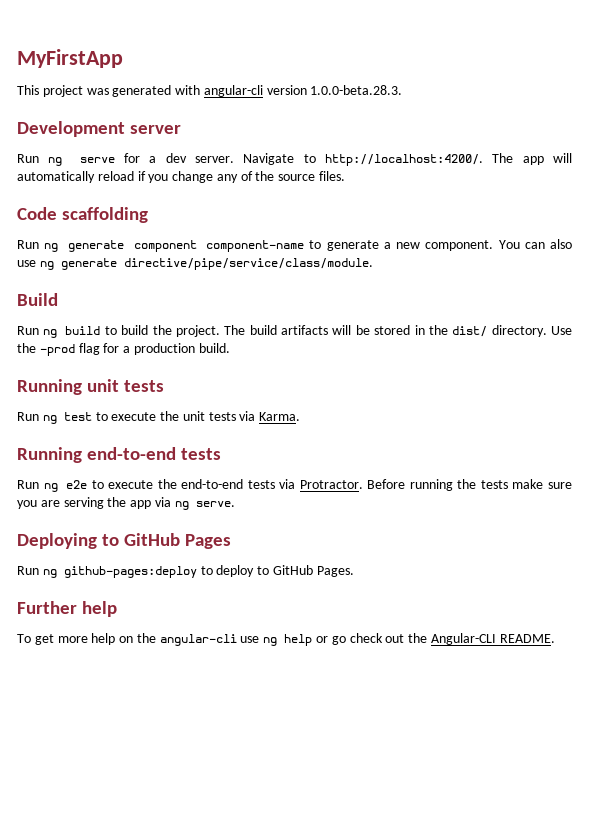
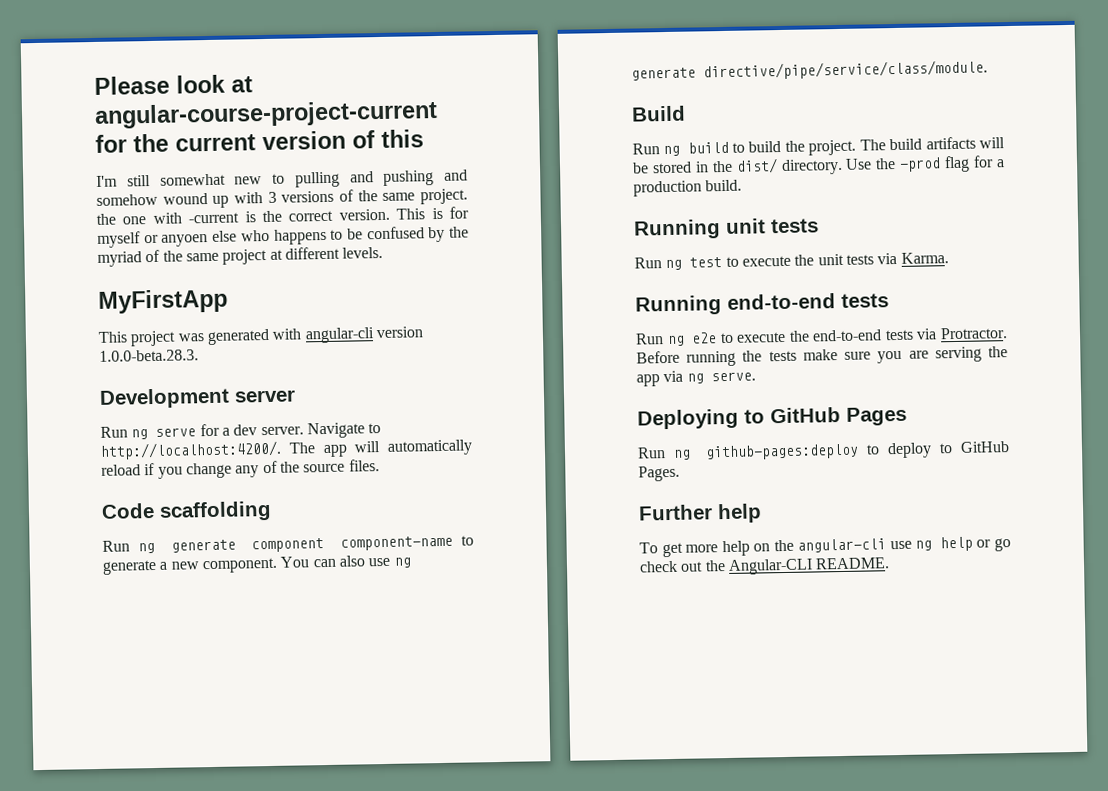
(17, 58) none -> [94,74,253,95] [94,99,438,129] [95,129,424,153] [96,169,468,188] [96,188,468,208] [96,206,469,225] [97,226,469,248] [97,246,384,267] Please look at angular-course-project-current for the current version of this // I'm still somewhat new to pulling and pushing and somehow wound up with 3 versions of the same project. the one with -current is the correct version. This is for myself or anyoen else who happens to be confused by the myriad of the same project at different levels. //

